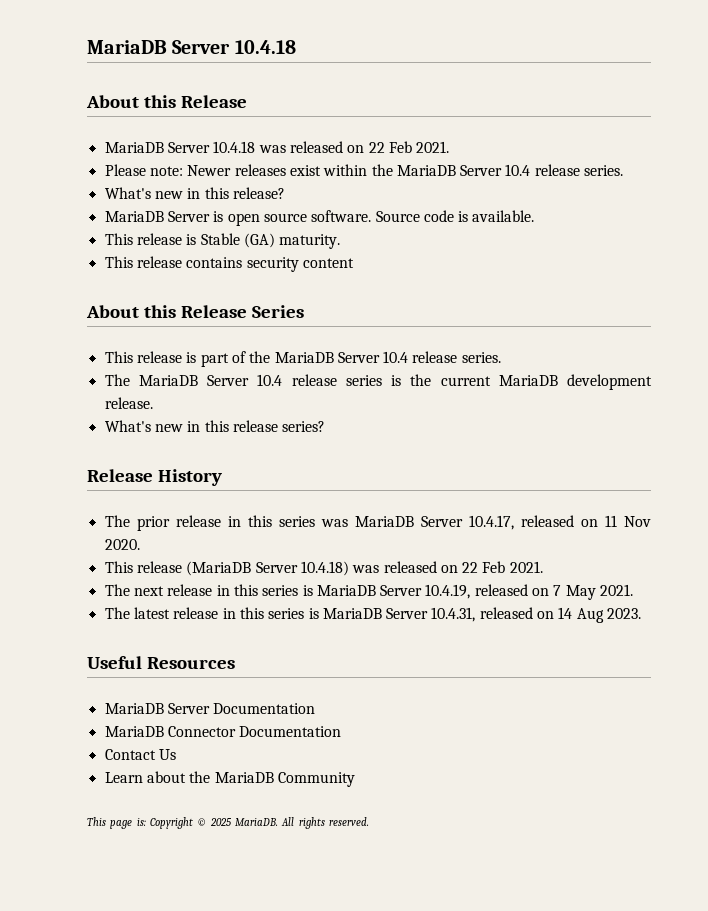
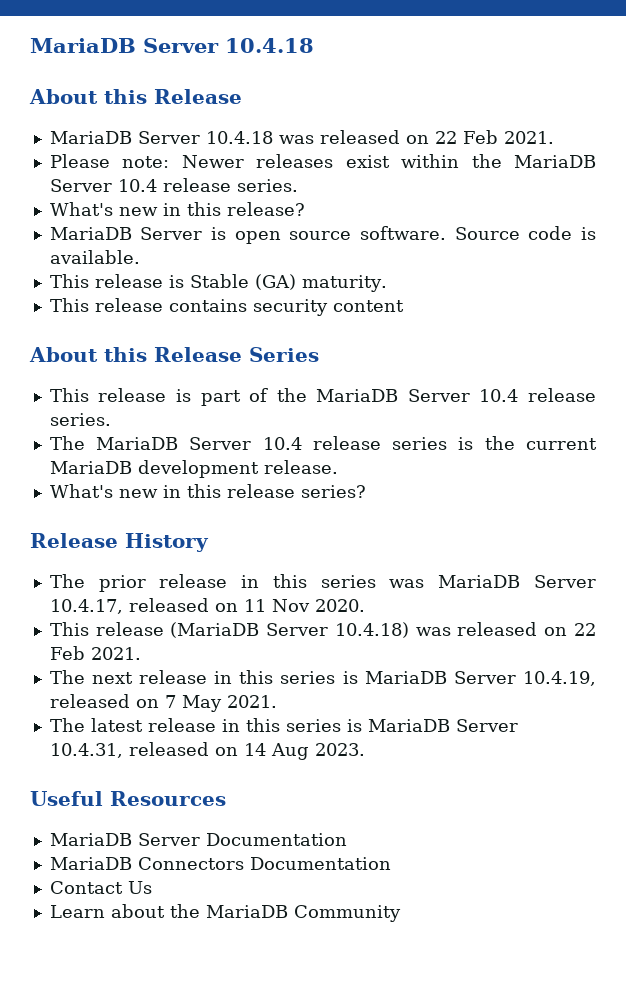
[167,726,236,737] Connector -> [137,857,244,870] Connectors
[87,817,369,829] // This page is: Copyright © 2025 MariaDB. All rights reserved. -> (401, 913) none

